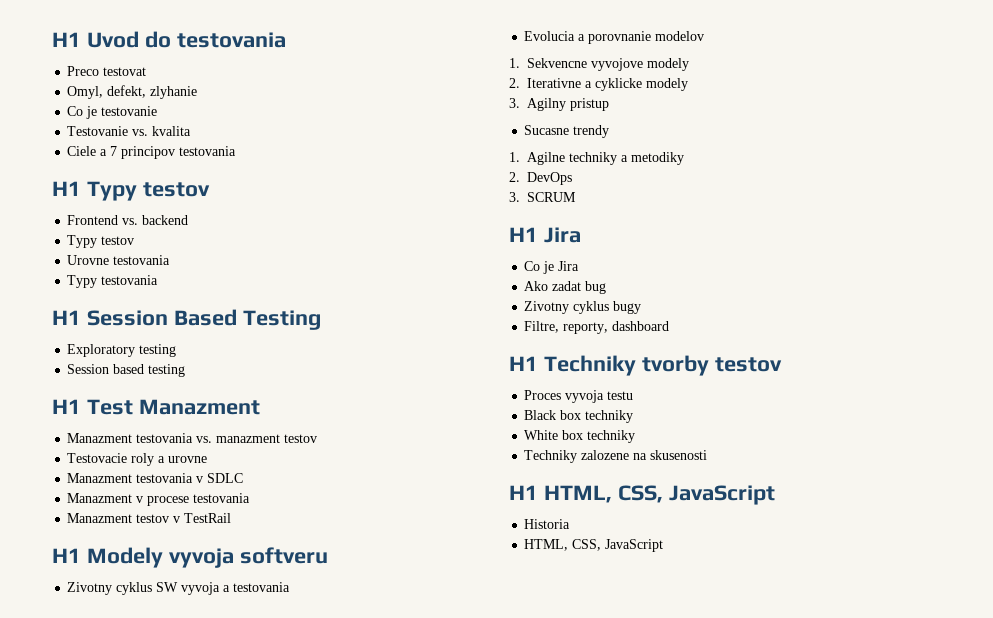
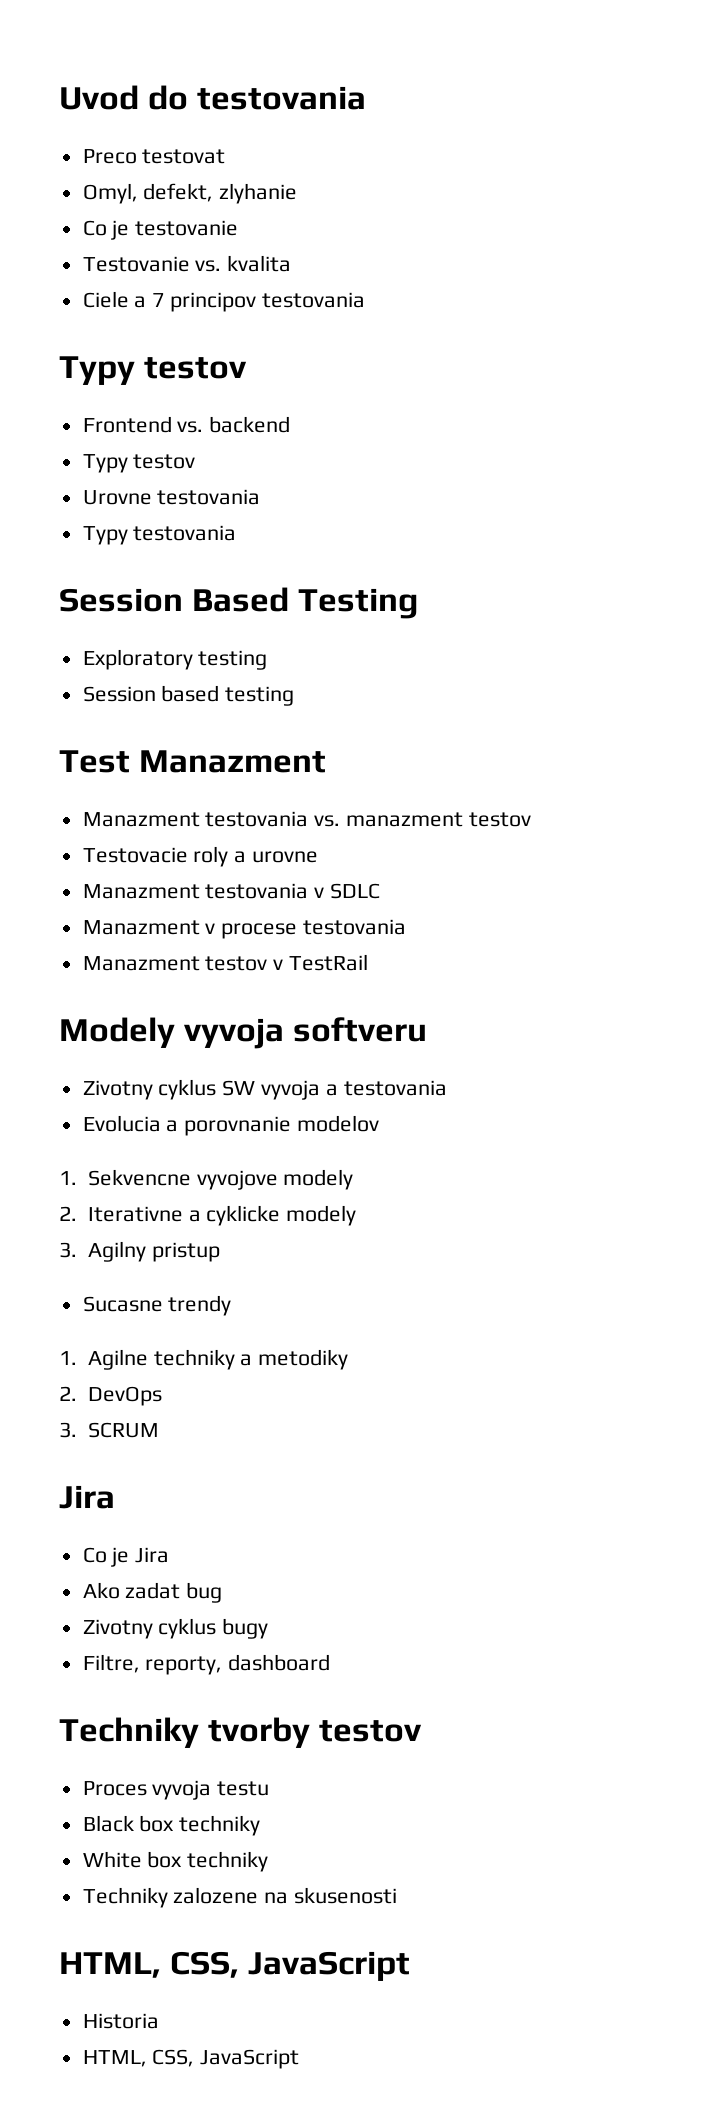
[52,32,81,47] H1 -> (59, 97) none
[52,181,81,196] H1 -> (365, 300) none
[52,310,81,325] H1 -> (237, 533) none
[52,399,81,414] H1 -> (295, 696) none
[52,548,81,563] H1 -> (369, 962) none
[509,227,538,242] H1 -> (159, 1430) none
[509,356,538,371] H1 -> (331, 1662) none
[509,485,538,500] H1 -> (398, 1895) none

